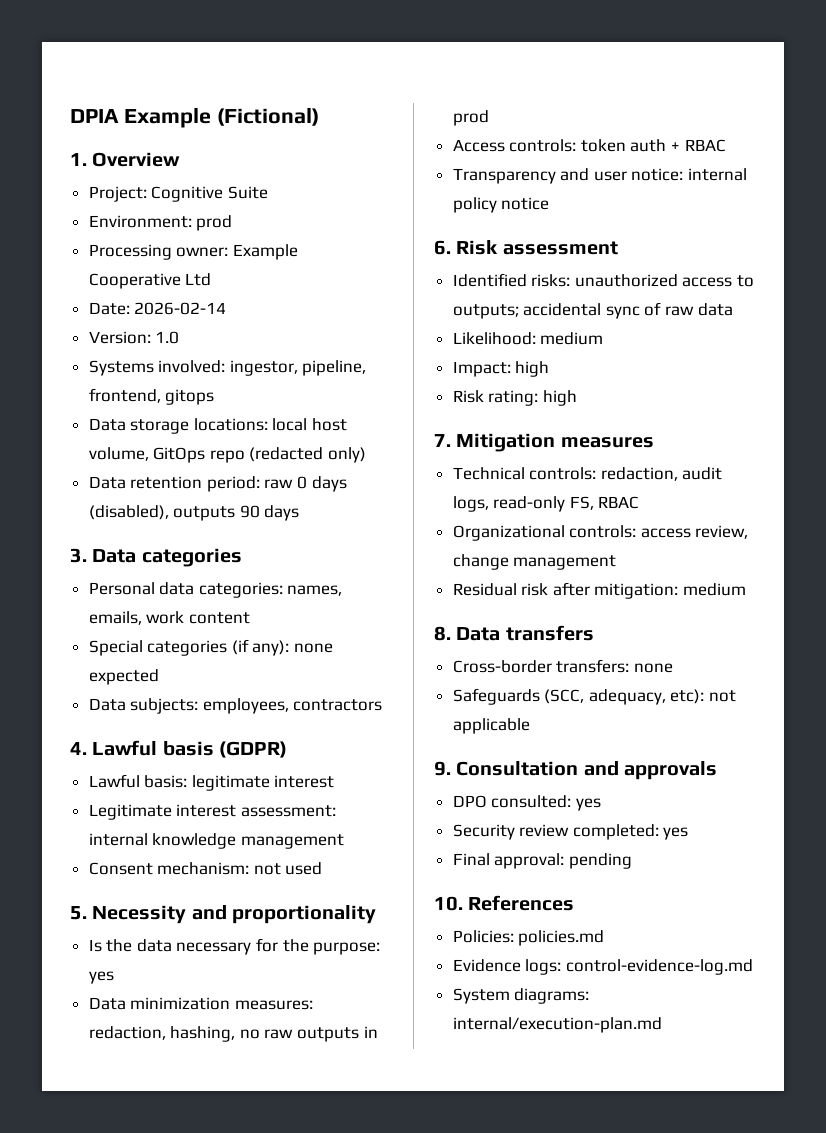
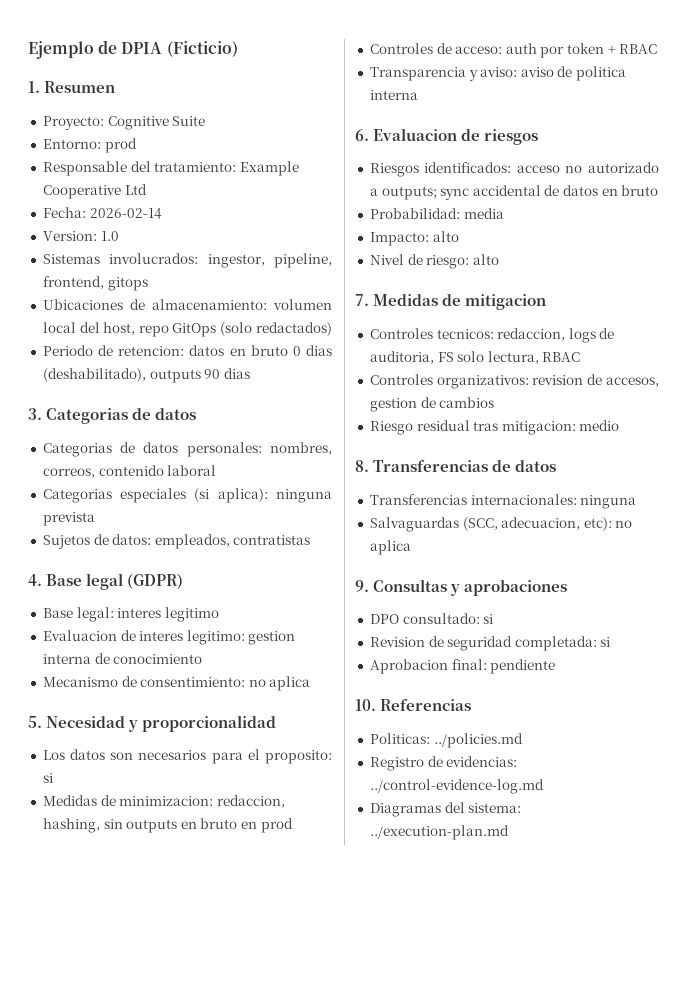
[70,107,319,128] DPIA Example (Fictional) -> [28,40,238,59] Ejemplo de DPIA (Ficticio)
[92,152,181,167] [88,186,147,202] Overview // Project: -> [44,81,116,93] [42,116,104,130] Resumen // Proyecto:
[88,215,233,231] [88,244,229,260] Environment: prod // Processing owner: -> [42,138,137,153] [42,161,237,176] Entorno: prod // Responsable del tratamiento:
[88,302,130,315] Date: -> [42,207,86,218] Fecha:
[88,360,226,376] Systems involved: -> [42,253,199,264] Sistemas involucrados:
[88,418,348,434] [88,447,367,463] [88,476,347,492] [88,505,169,520] Data storage locations: local host volume, GitOps repo (redacted only) // Data retention period: raw 0 days (disabled), -> [42,299,332,310] [42,322,332,337] [42,345,332,356] [42,368,146,382] Ubicaciones de almacenamiento: volumen local del host, repo GitOps (solo redactados) // Periodo de retencion: datos en bruto 0 dias (deshabilitado),
[264,505,300,521] days -> [223,368,250,379] dias
[92,548,242,567] [88,582,343,598] [88,611,250,625] [88,639,334,656] [88,669,159,685] [88,698,383,714] Data categories // Personal data categories: names, emails, work content // Special categories (if any): none expected // Data subjects: employees, contractors -> [46,408,197,424] [42,442,332,457] [42,465,217,478] [42,488,332,503] [42,512,95,526] [42,534,311,549] Categorias de datos // Categorias de datos personales: nombres, correos, contenido laboral // Categorias especiales (si aplica): ninguna prevista // Sujetos de datos: empleados, contratistas
[92,740,214,756] Lawful basis -> [46,573,124,590] Base legal
[88,774,335,791] [88,804,336,820] [88,833,344,849] [88,862,323,875] [70,905,377,924] [88,938,381,955] [88,971,114,984] [88,997,313,1010] [88,1026,378,1042] [452,110,489,126] [452,139,726,152] [452,168,748,184] [452,197,550,213] [434,240,618,255] [452,273,755,287] [452,302,733,319] [452,332,604,345] [452,361,550,377] [452,390,577,406] [434,433,654,452] [452,467,723,481] [452,496,640,512] [452,525,749,541] [452,554,617,570] [452,582,747,599] [434,625,594,641] [452,659,673,673] [452,688,737,705] [452,718,530,734] [434,761,718,780] [452,795,601,811] [452,824,689,840] [452,853,632,869] [434,895,575,911] [452,930,605,946] [452,959,753,975] [452,988,590,1004] [452,1017,662,1033] Lawful basis: legitimate interest // Legitimate interest assessment: internal knowledge management // Consent mechanism: not used // 5. Necessity and proportionality // Is the data necessary for the purpose: yes // Data minimization measures: redaction, hashing, no raw outputs in prod // Access controls: token auth + RBAC // Transparency and user notice: internal policy notice // 6. Risk assessment // Identified risks: unauthorized access to outputs; accidental sync of raw data // Likelihood: medium // Impact: high // Risk rating: high // 7. Mitigation measures // Technical controls: redaction, audit logs, read-only FS, RBAC // Organizational controls: access review, change management // Residual risk after mitigation: medium // 8. Data transfers // Cross-border transfers: none // Safeguards (SCC, adequacy, etc): not applicable // 9. Consultation and approvals // DPO consulted: yes // Security review completed: yes // Final approval: pending // 10. References // Policies: policies.md // Evidence logs: control-evidence-log.md // System diagrams: internal/execution-plan.md -> [42,607,219,622] [42,630,296,645] [42,653,203,664] [42,676,311,691] [28,715,277,732] [42,749,332,764] [42,773,53,783] [42,795,285,808] [42,818,293,833] [369,43,658,58] [369,66,627,81] [369,90,418,100] [355,128,539,145] [369,162,659,177] [369,185,659,200] [369,208,504,219] [369,231,459,246] [369,254,499,269] [355,294,547,310] [369,328,615,343] [369,351,581,364] [369,374,659,389] [369,397,495,412] [369,420,620,435] [355,460,557,472] [369,494,637,509] [369,517,633,532] [369,540,411,555] [355,579,568,596] [369,613,494,624] [369,636,611,651] [369,659,556,674] [355,699,472,711] [369,733,523,748] [369,756,518,771] [369,779,544,794] [369,802,522,817] [369,825,509,840] Base legal: interes legitimo // Evaluacion de interes legitimo: gestion interna de conocimiento // Mecanismo de consentimiento: no aplica // 5. Necesidad y proporcionalidad // Los datos son necesarios para el proposito: si // Medidas de minimizacion: redaccion, hashing, sin outputs en bruto en prod // Controles de acceso: auth por token + RBAC // Transparencia y aviso: aviso de politica interna // 6. Evaluacion de riesgos // Riesgos identificados: acceso no autorizado a outputs; sync accidental de datos en bruto // Probabilidad: media // Impacto: alto // Nivel de riesgo: alto // 7. Medidas de mitigacion // Controles tecnicos: redaccion, logs de auditoria, FS solo lectura, RBAC // Controles organizativos: revision de accesos, gestion de cambios // Riesgo residual tras mitigacion: medio // 8. Transferencias de datos // Transferencias internacionales: ninguna // Salvaguardas (SCC, adecuacion, etc): no aplica // 9. Consultas y aprobaciones // DPO consultado: si // Revision de seguridad completada: si // Aprobacion final: pendiente // 10. Referencias // Politicas: ../policies.md // Registro de evidencias: ../control-evidence-log.md // Diagramas del sistema: ../execution-plan.md

